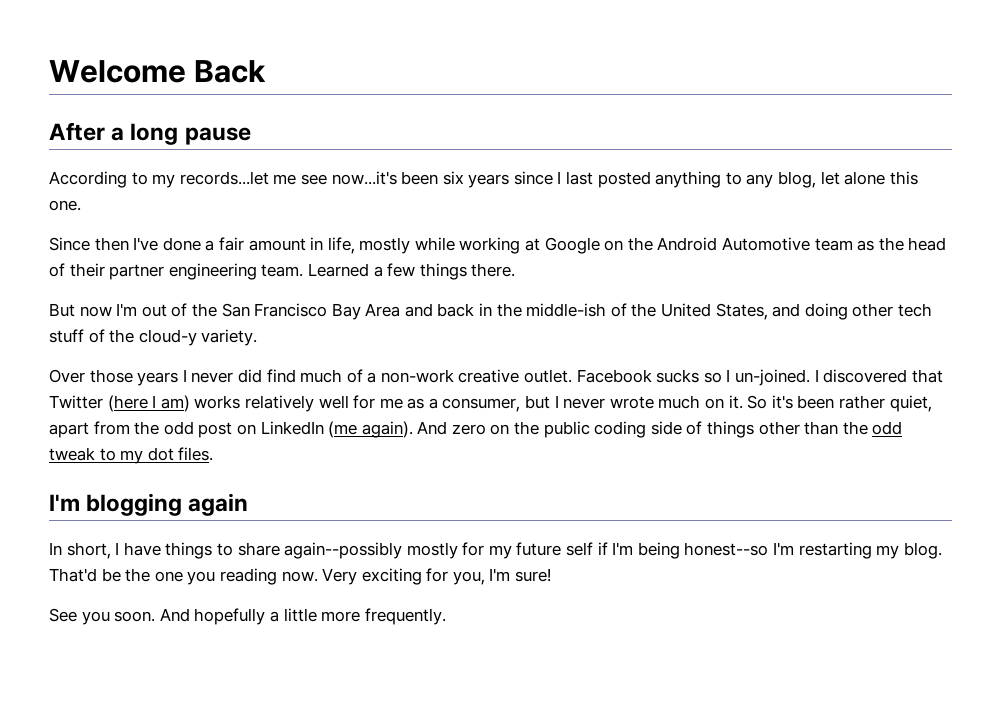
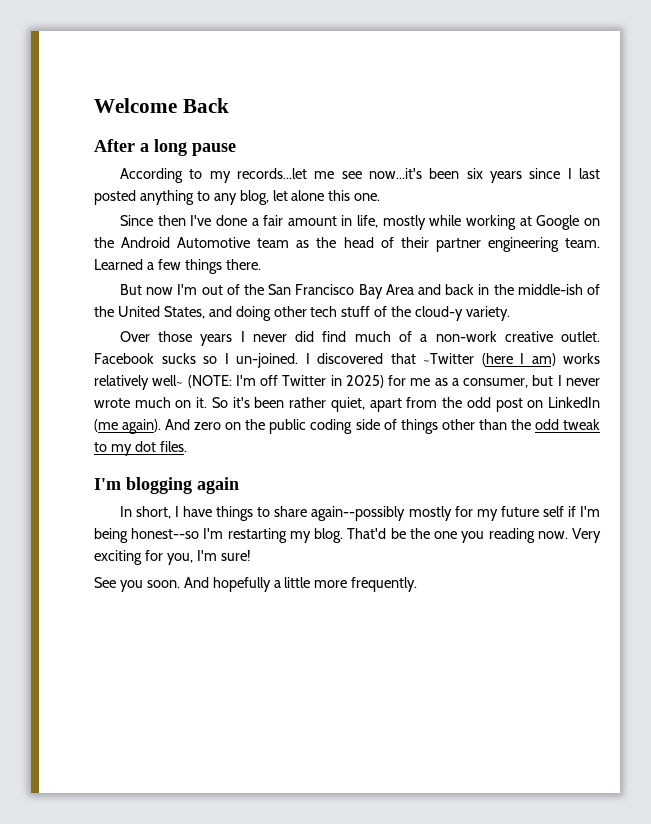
[49,395,103,409] Twitter -> [423,353,475,364] ~Twitter
[318,395,349,409] well -> [152,375,384,388] well~ (NOTE: I'm off Twitter in 2025)

